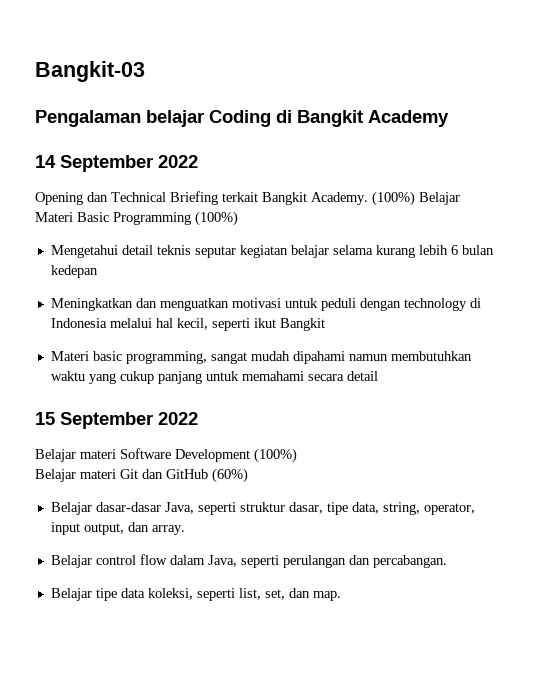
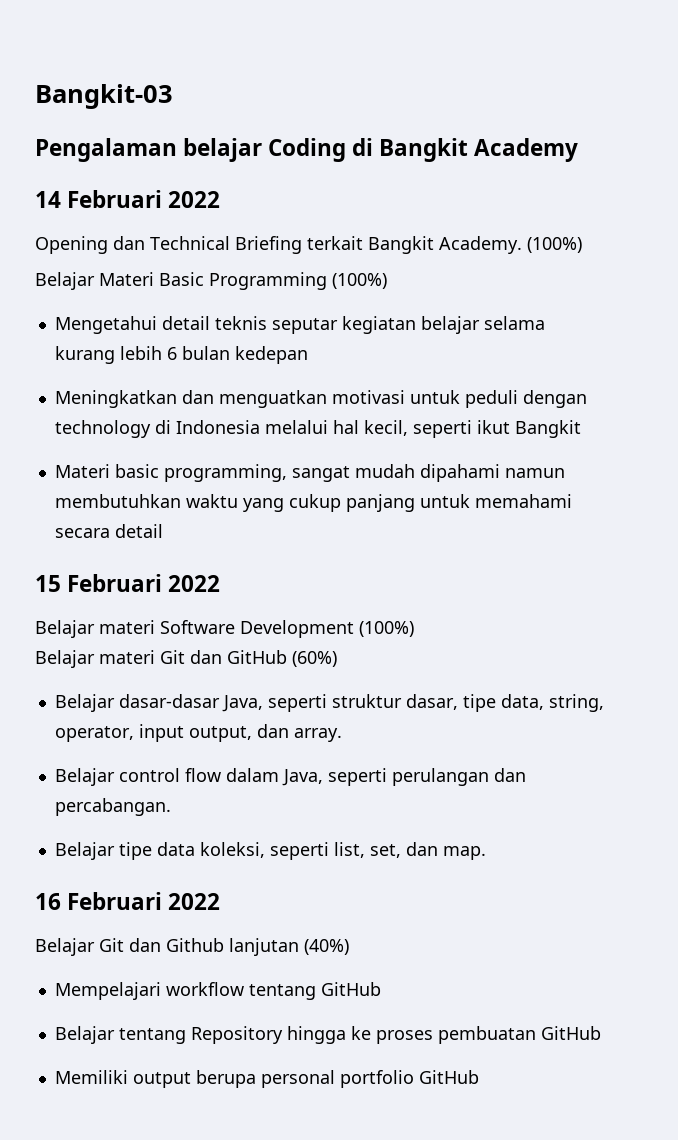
[60,155,153,172] September -> [67,190,163,208] Februari
(415, 198) none -> (582, 245) //
[60,412,153,429] September -> [67,574,163,592] Februari
(341, 596) none -> [35,892,221,910] [35,938,349,956] [54,982,381,1000] [54,1026,601,1044] [54,1070,479,1088] // 16 Februari 2022 // Belajar Git dan Github lanjutan (40%) // Mempelajari workflow tentang GitHub // Belajar tentang Repository hingga ke proses pembuatan GitHub // Memiliki output berupa personal portfolio GitHub

